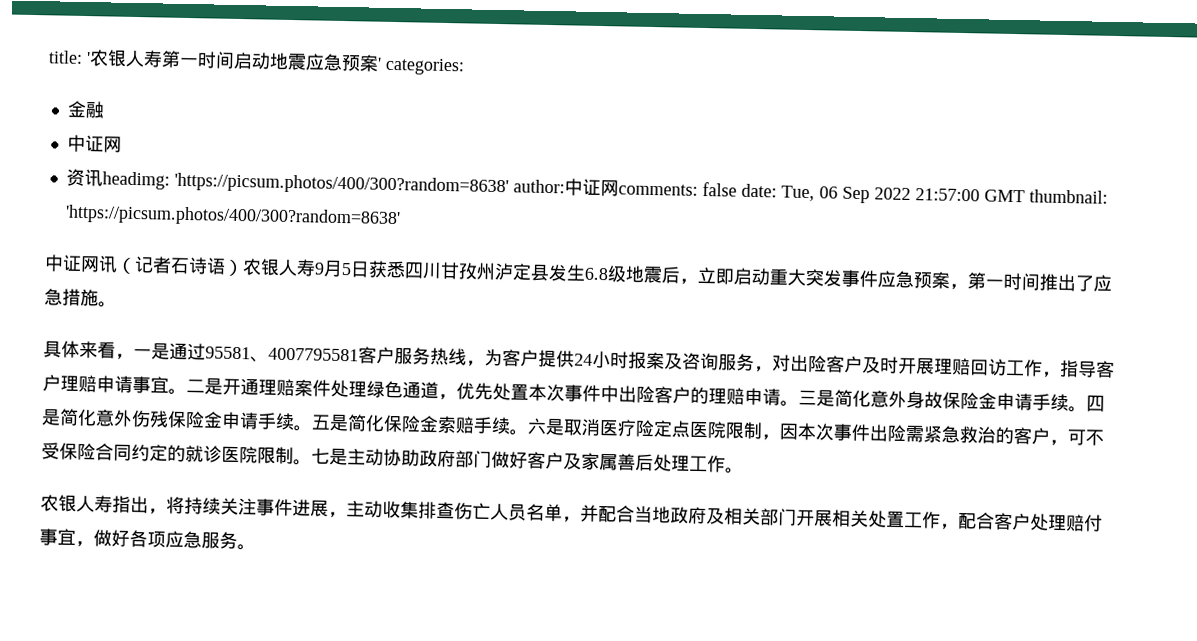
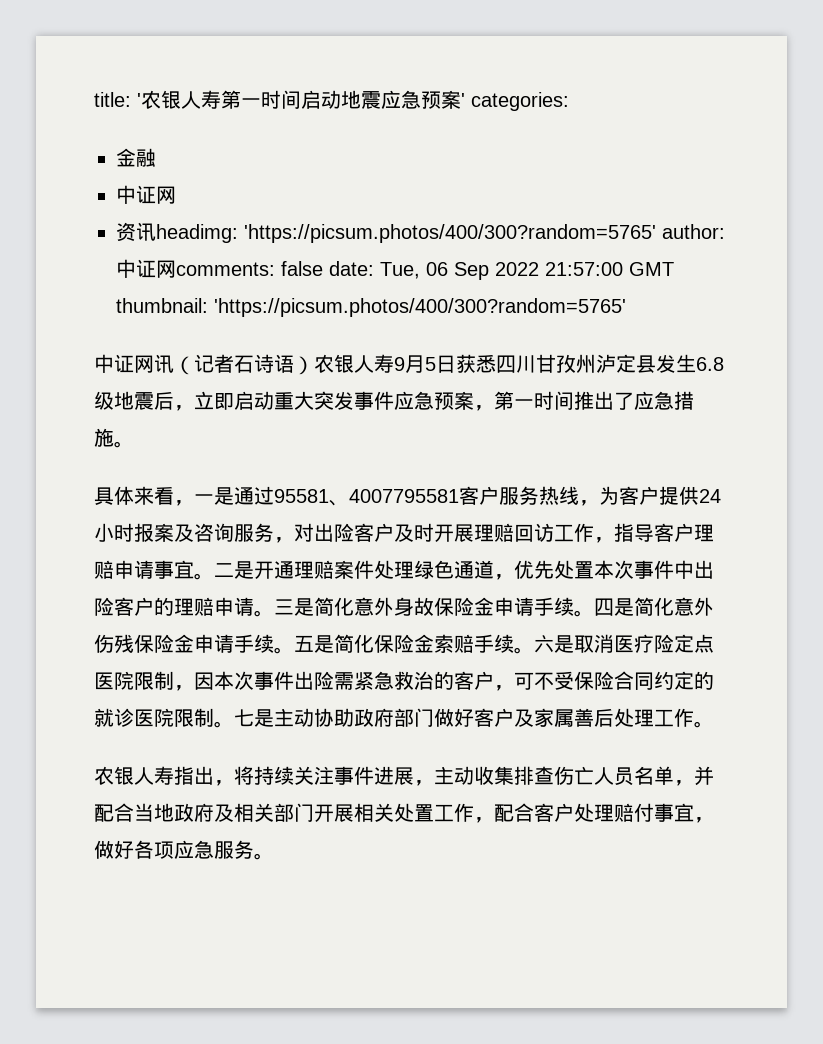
[173,172,509,197] 'https://picsum.photos/400/300?random=8638' -> [244,224,656,243] 'https://picsum.photos/400/300?random=5765'
[64,204,401,229] 'https://picsum.photos/400/300?random=8638' -> [214,298,626,317] 'https://picsum.photos/400/300?random=5765'

